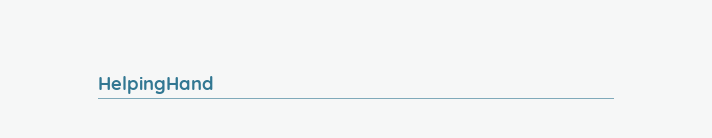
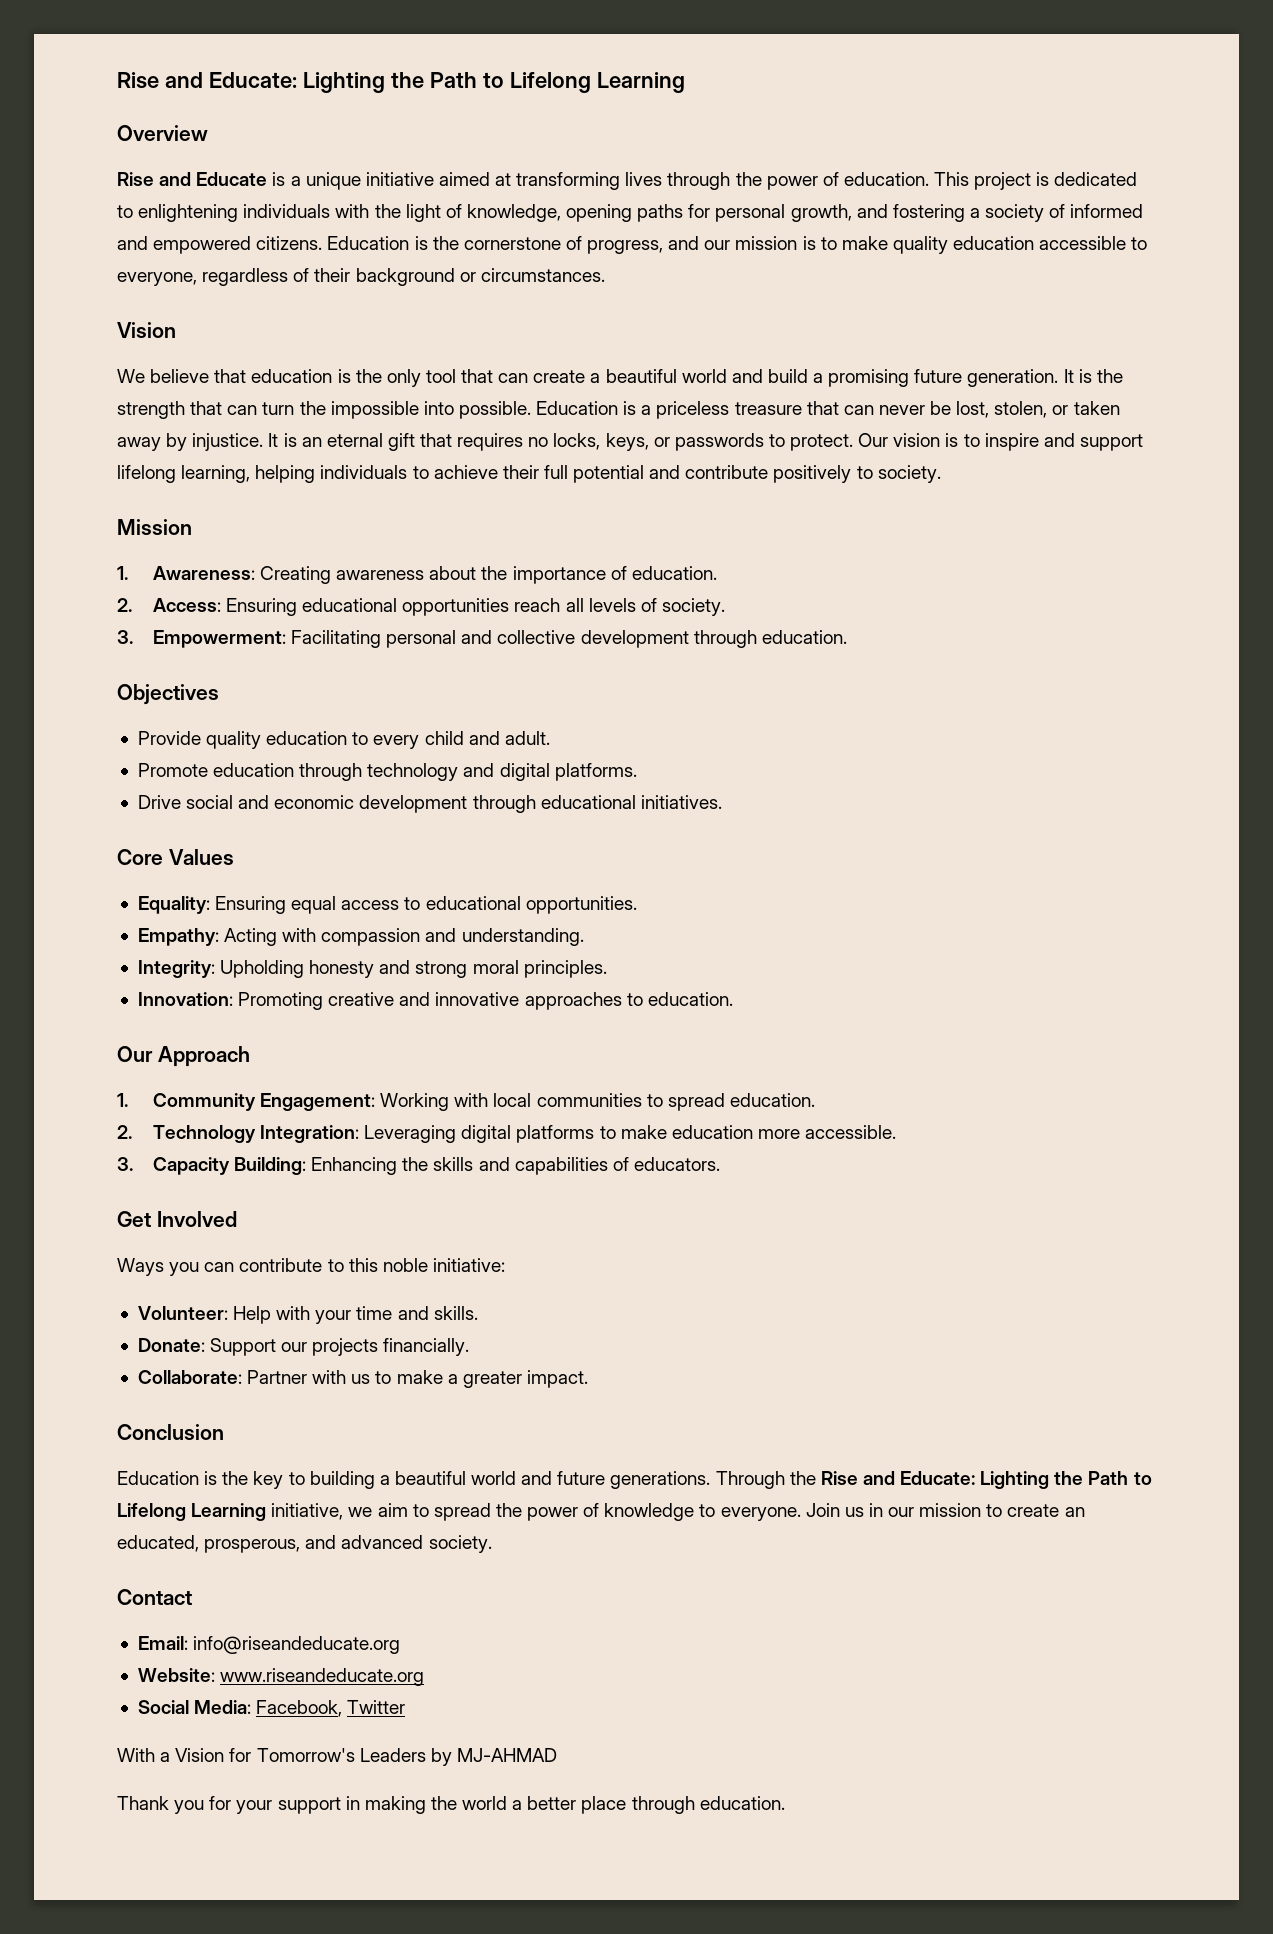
[98,76,214,94] HelpingHand -> [117,72,685,93] [117,125,208,141] [117,172,1138,190] [117,204,1144,222] [117,236,1148,254] [117,268,605,286] [117,322,176,338] [117,369,1123,387] [117,401,1120,419] [117,433,1143,451] [117,465,941,483] [117,519,192,535] [117,566,717,584] [117,598,725,616] [117,630,847,648] [117,684,219,705] [137,731,550,749] [137,763,637,781] [137,795,722,813] [117,849,234,865] [137,896,637,914] [137,928,584,946] [137,960,607,978] [137,992,733,1010] [117,1046,250,1067] [117,1093,815,1111] [117,1125,897,1143] [117,1157,720,1175] [117,1211,237,1227] [117,1258,505,1276] [137,1306,478,1324] [137,1338,470,1356] [137,1370,588,1388] [117,1424,224,1440] [117,1471,1152,1489] [117,1503,1085,1521] [117,1535,492,1553] [117,1589,192,1605] [137,1636,401,1654] [137,1668,425,1686] [137,1700,406,1717] [117,1748,557,1766] [117,1796,785,1814] Rise and Educate: Lighting the Path to Lifelong Learning // Overview // Rise and Educate is a unique initiative aimed at transforming lives through the power of education. This project is dedicated to enlightening individuals with the light of knowledge, opening paths for personal growth, and fostering a society of informed and empowered citizens. Education is the cornerstone of progress, and our mission is to make quality education accessible to everyone, regardless of their background or circumstances. // Vision // We believe that education is the only tool that can create a beautiful world and build a promising future generation. It is the strength that can turn the impossible into possible. Education is a priceless treasure that can never be lost, stolen, or taken away by injustice. It is an eternal gift that requires no locks, keys, or passwords to protect. Our vision is to inspire and support lifelong learning, helping individuals to achieve their full potential and contribute positively to society. // Mission // 1. Awareness: Creating awareness about the importance of education. // 2. Access: Ensuring educational opportunities reach all levels of society. // 3. Empowerment: Facilitating personal and collective development through education. // Objectives // Provide quality education to every child and adult. // Promote education through technology and digital platforms. // Drive social and economic development through educational initiatives. // Core Values // Equality: Ensuring equal access to educational opportunities. // Empathy: Acting with compassion and understanding. // Integrity: Upholding honesty and strong moral principles. // Innovation: Promoting creative and innovative approaches to education. // Our Approach // 1. Community Engagement: Working with local communities to spread education. // 2. Technology Integration: Leveraging digital platforms to make education more accessible. // 3. Capacity Building: Enhancing the skills and capabilities of educators. // Get Involved // Ways you can contribute to this noble initiative: // Volunteer: Help with your time and skills. // Donate: Support our projects financially. // Collaborate: Partner with us to make a greater impact. // Conclusion // Education is the key to building a beautiful world and future generations. Through the Rise and Educate: Lighting the Path to Lifelong Learning initiative, we aim to spread the power of knowledge to everyone. Join us in our mission to create an educated, prosperous, and advanced society. // Contact // Email: info@riseandeducate.org // Website: www.riseandeducate.org // Social Media: Facebook, Twitter // With a Vision for Tomorrow's Leaders by MJ-AHMAD // Thank you for your support in making the world a better place through education.

